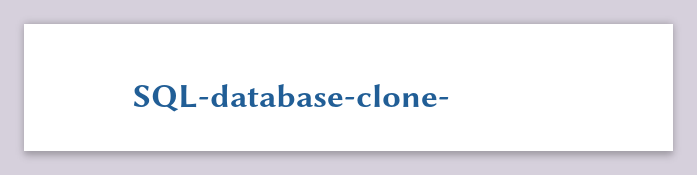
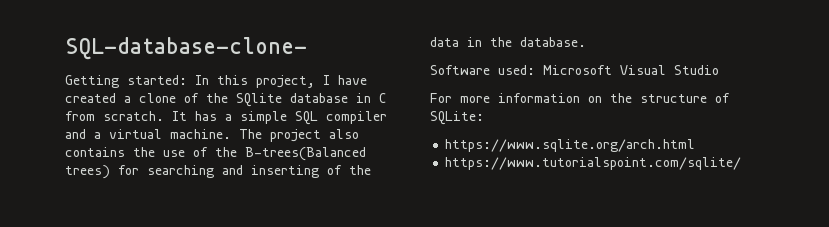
(450, 98) none -> [65,75,367,88] [65,93,387,107] [65,111,387,125] [65,129,359,142] [65,147,366,161] [65,165,371,179] [430,37,586,47] [430,65,719,75] [430,93,730,103] [430,111,484,125] [445,139,696,152] [445,157,742,170] // Getting started: In this project, I have created a clone of the SQlite database in C from scratch. It has a simple SQL compiler and a virtual machine. The project also contains the use of the B-trees(Balanced trees) for searching and inserting of the data in the database. // Software used: Microsoft Visual Studio // For more information on the structure of SQLite: // https://www.sqlite.org/arch.html // https://www.tutorialspoint.com/sqlite/

